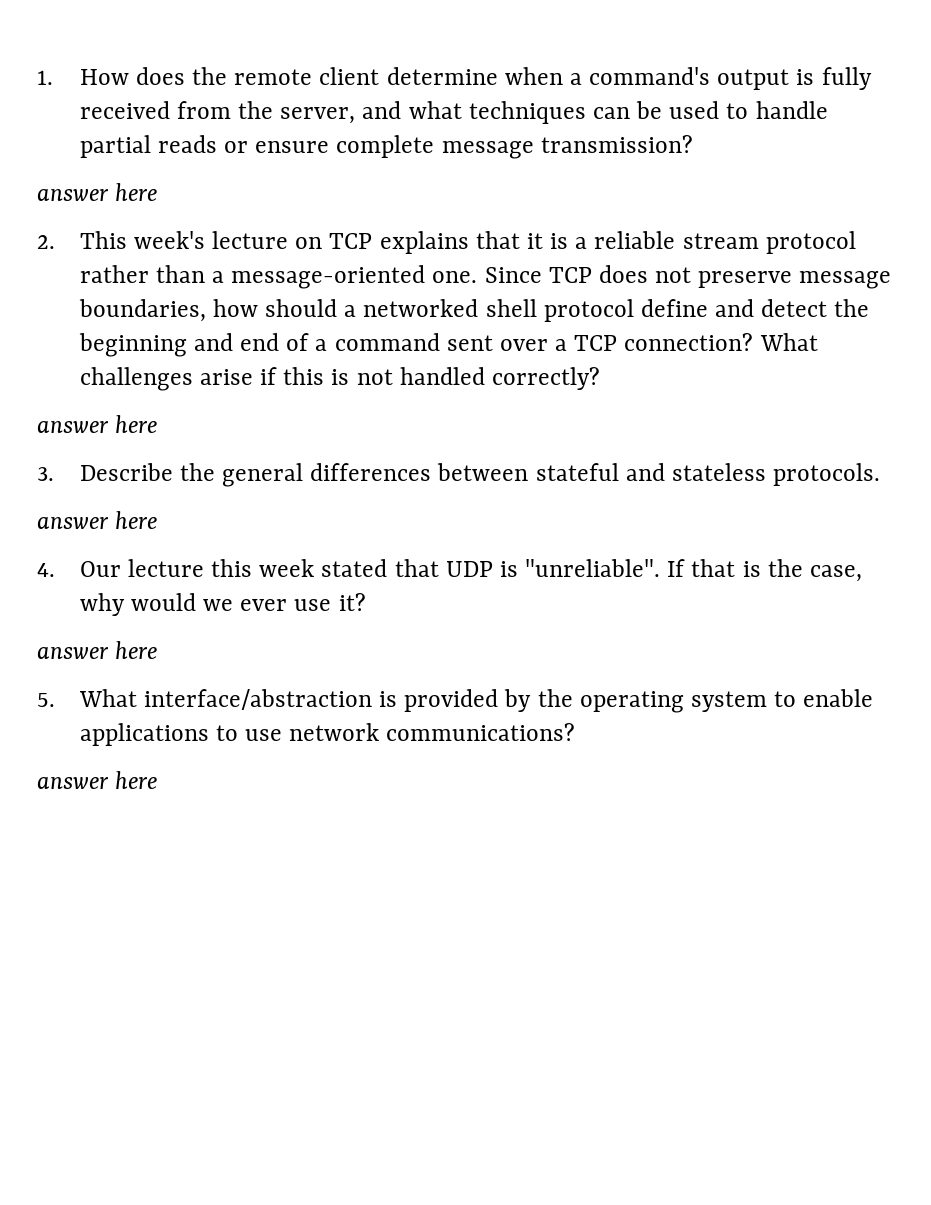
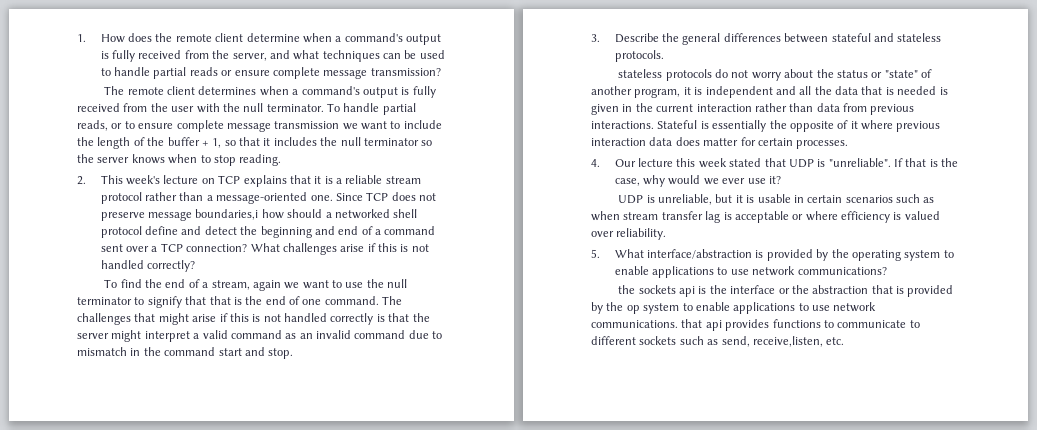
[37,183,158,201] answer here -> [104,86,436,98] [77,103,416,115] [77,120,442,132] [77,137,433,149] [77,154,282,166] The remote client determines when a command's output is fully received from the user with the null terminator. To handle partial reads, or to ensure complete message transmission we want to include the length of the buffer + 1, so that it includes the null terminator so the server knows when to stop reading.
[78,299,206,322] boundaries, -> [195,209,259,220] boundaries,i
[37,415,158,433] answer here -> [104,279,408,291] [77,296,403,308] [77,313,430,325] [77,330,443,342] [77,347,294,359] To find the end of a stream, again we want to use the null terminator to signify that that is the end of one command. The challenges that might arise if this is not handled correctly is that the server might interpret a valid command as an invalid command due to mismatch in the command start and stop.
[37,511,158,529] answer here -> [618,69,933,81] [591,86,948,98] [591,103,915,115] [591,120,941,132] [591,137,849,149] stateless protocols do not worry about the status or "state" of another program, it is independent and all the data that is needed is given in the current interaction rather than data from previous interactions. Stateful is essentially the opposite of it where previous interaction data does matter for certain processes.
[37,641,158,659] answer here -> [618,194,935,205] [591,211,940,223] [591,228,667,240] UDP is unreliable, but it is usable in certain scenarios such as when stream transfer lag is acceptable or where efficiency is valued over reliability.
[37,771,158,789] answer here -> [618,285,954,297] [591,302,877,314] [591,319,920,331] [591,336,845,347] the sockets api is the interface or the abstraction that is provided by the op system to enable applications to use network communications. that api provides functions to communicate to different sockets such as send, receive,listen, etc.

